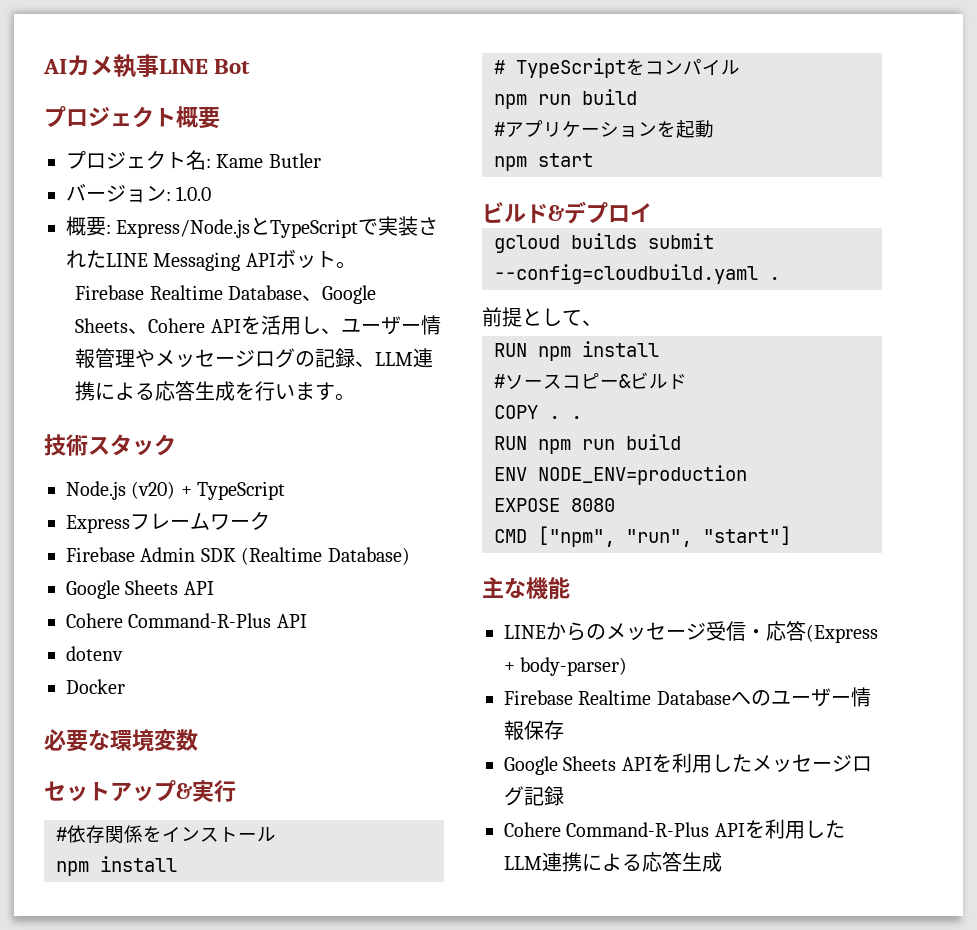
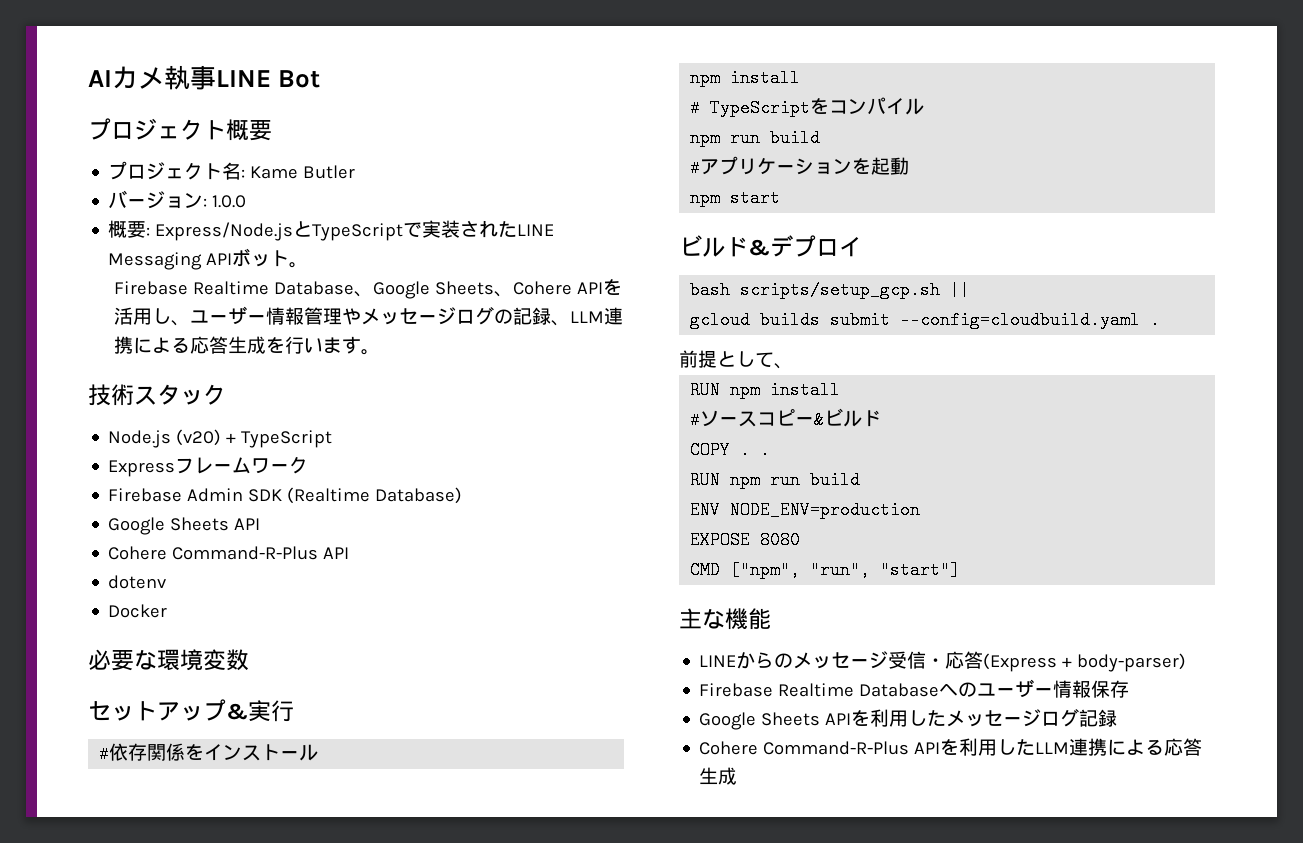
(652, 212) none -> [690,281,971,299] // bash scripts/setup_gcp.sh ||

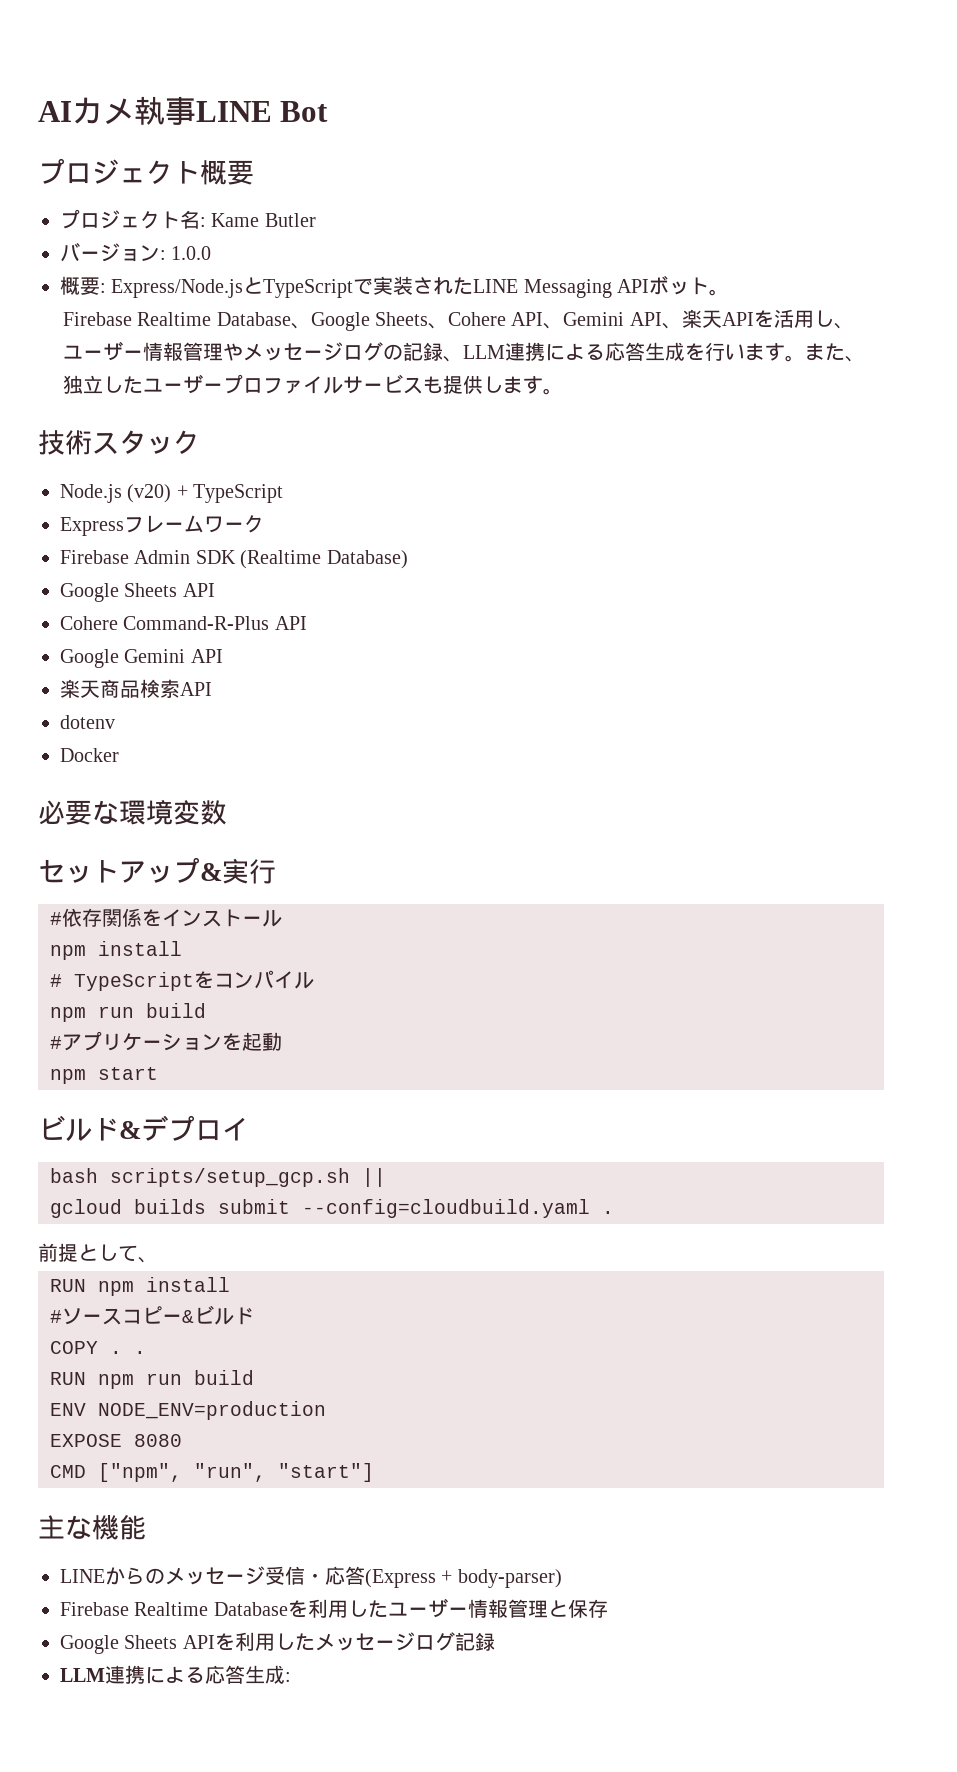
(603, 288) none -> [543,309,754,329] 、Gemini API、楽天API
(380, 352) none -> [804,343,865,362] [62,374,563,395] また、独立したユーザープロファイルサービスも提供します。
(350, 553) none -> [60,649,223,668] [60,679,212,698] // Google Gemini API // 楽天商品検索API
[939,679,1092,698] へのユーザー情報 -> [287,1598,568,1618] を利用したユーザー情報管理と
[699,738,1203,756] [699,767,738,785] Cohere Command-R-Plus APIを利用したLLM連携による応答生成 -> [60,1665,291,1684] LLM連携による応答生成:

